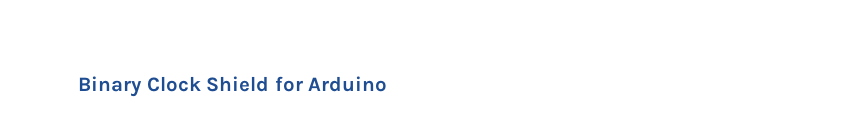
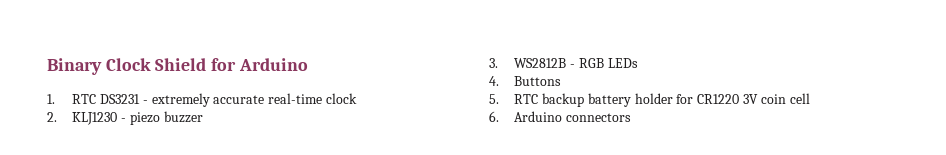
(388, 84) none -> [47,93,357,107] [47,111,203,125] [489,58,638,68] [489,76,562,86] [489,93,810,107] [489,111,632,122] // 1. RTC DS3231 - extremely accurate real-time clock // 2. KLJ1230 - piezo buzzer // 3. WS2812B - RGB LEDs // 4. Buttons // 5. RTC backup battery holder for CR1220 3V coin cell // 6. Arduino connectors

